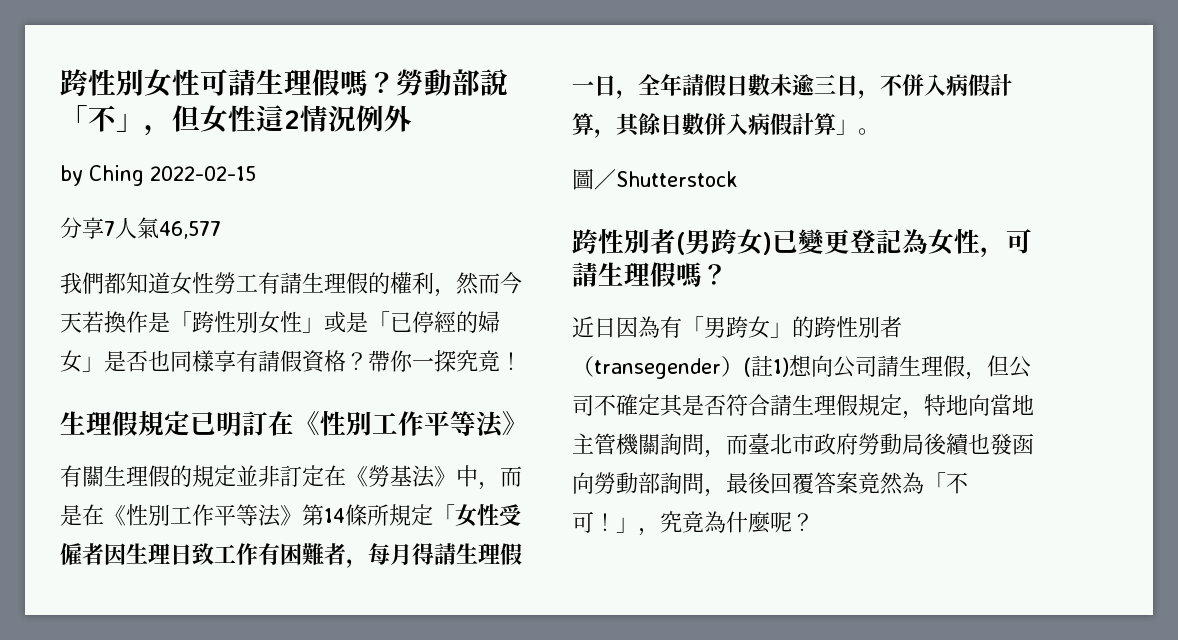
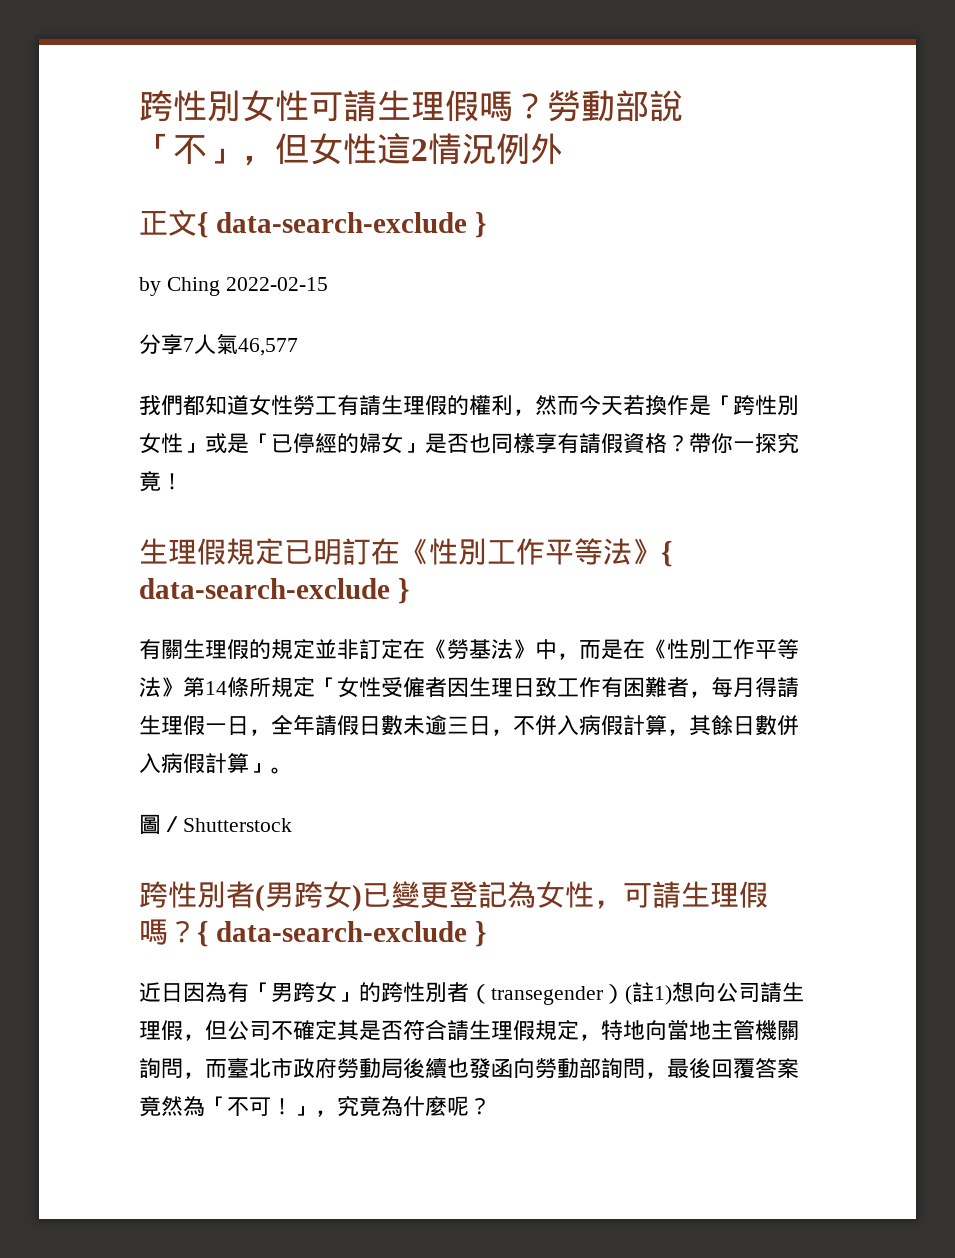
(412, 118) none -> [139,209,486,238] // 正文{ data-search-exclude }
(528, 423) none -> [661,541,672,567] [139,578,409,604] { data-search-exclude }
(728, 274) none -> [197,921,486,947] { data-search-exclude }

